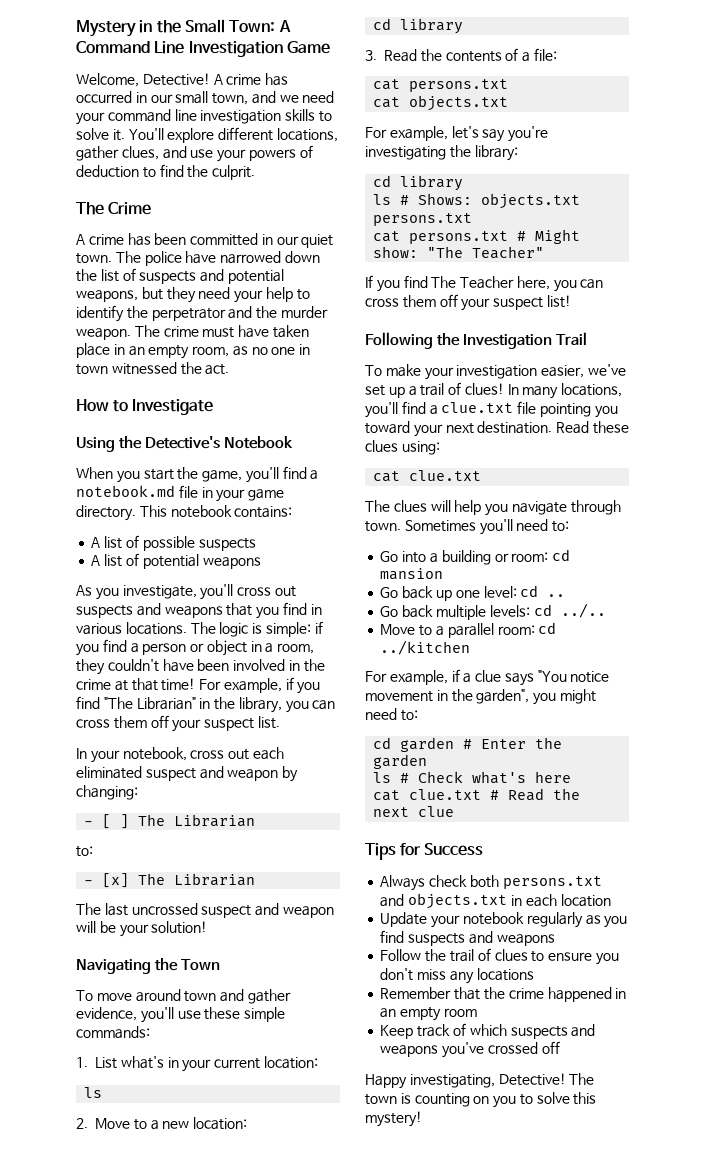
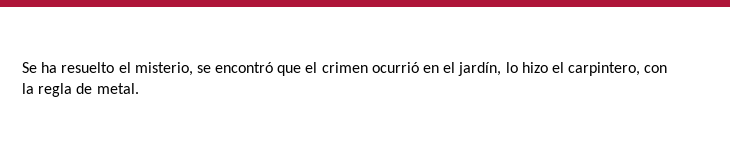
[76,19,291,37] [76,41,330,57] [76,73,289,87] [76,91,335,105] [76,109,332,125] [76,127,338,143] [76,145,313,162] [76,164,256,180] [76,202,152,215] [76,233,334,248] [76,251,320,266] [76,268,284,284] [76,287,310,303] [76,305,328,322] [76,325,309,340] [76,343,311,359] [76,362,230,375] [76,399,214,415] [76,436,293,452] [76,466,319,483] [76,485,285,502] [76,505,293,521] [91,535,256,551] [91,553,261,569] [76,584,296,600] [76,602,322,619] [76,621,323,637] [76,639,315,656] [76,659,325,675] [76,677,321,694] [76,696,336,713] [76,715,280,732] [76,747,284,763] [76,766,299,782] [76,785,138,800] [84,814,256,829] [76,846,93,857] [84,873,256,888] [76,903,334,918] [76,921,208,937] [76,958,220,974] [76,989,291,1004] [76,1007,286,1023] [76,1026,150,1039] [76,1056,318,1072] [84,1087,103,1098] [76,1117,248,1130] [373,18,464,34] [365,48,557,62] [373,79,509,92] [373,95,509,111] [365,126,549,142] [365,145,518,161] [373,175,464,191] [373,193,581,209] [373,213,473,226] [373,229,581,244] [373,246,545,259] [365,275,604,292] [365,294,571,311] [365,332,587,349] [365,364,626,380] [365,382,623,399] [365,401,618,418] [365,421,629,437] [365,440,440,455] [373,470,482,482] [365,500,621,516] [365,519,570,535] [380,549,571,565] [380,568,444,580] [380,585,566,601] [380,603,606,620] [380,622,557,638] [380,640,471,655] [365,669,610,686] [365,689,596,705] [365,708,418,721] [373,737,563,752] [373,754,428,769] [373,771,572,784] [373,788,581,801] [373,806,455,817] [365,843,484,860] [380,875,602,891] [380,893,611,909] [380,912,628,928] [380,930,555,946] [380,948,619,965] [380,968,534,984] [380,987,627,1002] [380,1007,477,1021] [380,1023,596,1039] [380,1041,560,1058] [365,1073,595,1089] [365,1092,597,1108] [365,1111,422,1127] Mystery in the Small Town: A Command Line Investigation Game // Welcome, Detective! A crime has occurred in our small town, and we need your command line investigation skills to solve it. You'll explore different locations, gather clues, and use your powers of deduction to find the culprit. // The Crime // A crime has been committed in our quiet town. The police have narrowed down the list of suspects and potential weapons, but they need your help to identify the perpetrator and the murder weapon. The crime must have taken place in an empty room, as no one in town witnessed the act. // How to Investigate // Using the Detective's Notebook // When you start the game, you'll find a notebook.md file in your game directory. This notebook contains: // A list of possible suspects // A list of potential weapons // As you investigate, you'll cross out suspects and weapons that you find in various locations. The logic is simple: if you find a person or object in a room, they couldn't have been involved in the crime at that time! For example, if you find "The Librarian" in the library, you can cross them off your suspect list. // In your notebook, cross out each eliminated suspect and weapon by changing: // - [ ] The Librarian // to: // - [x] The Librarian // The last uncrossed suspect and weapon will be your solution! // Navigating the Town // To move around town and gather evidence, you'll use these simple commands: // 1. List what's in your current location: // ls // 2. Move to a new location: // cd library // 3. Read the contents of a file: // cat persons.txt // cat objects.txt // For example, let's say you're investigating the library: // cd library // ls # Shows: objects.txt persons.txt // cat persons.txt # Might show: "The Teacher" // If you find The Teacher here, you can cross them off your suspect list! // Following the Investigation Trail // To make your investigation easier, we've set up a trail of clues! In many locations, you'll find a clue.txt file pointing you toward your next destination. Read these clues using: // cat clue.txt // The clues will help you navigate through town. Sometimes you'll need to: // Go into a building or room: cd mansion // Go back up one level: cd .. // Go back multiple levels: cd ../.. // Move to a parallel room: cd ../kitchen // For example, if a clue says "You notice movement in the garden", you might need to: // cd garden # Enter the garden // ls # Check what's here // cat clue.txt # Read the next clue // Tips for Success // Always check both persons.txt and objects.txt in each location // Update your notebook regularly as you find suspects and weapons // Follow the trail of clues to ensure you don't miss any locations // Remember that the crime happened in an empty room // Keep track of which suspects and weapons you've crossed off // Happy investigating, Detective! The town is counting on you to solve this mystery! -> [22,62,668,76] [22,83,139,97] Se ha resuelto el misterio, se encontró que el crimen ocurrió en el jardín, lo hizo el carpintero, con la regla de metal.

